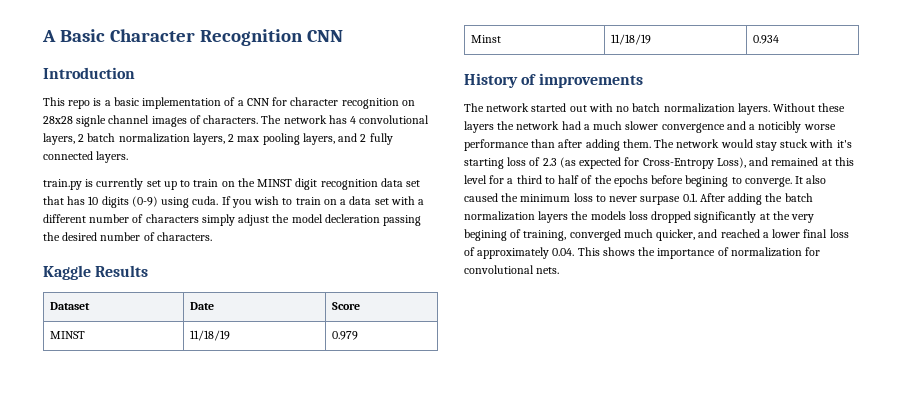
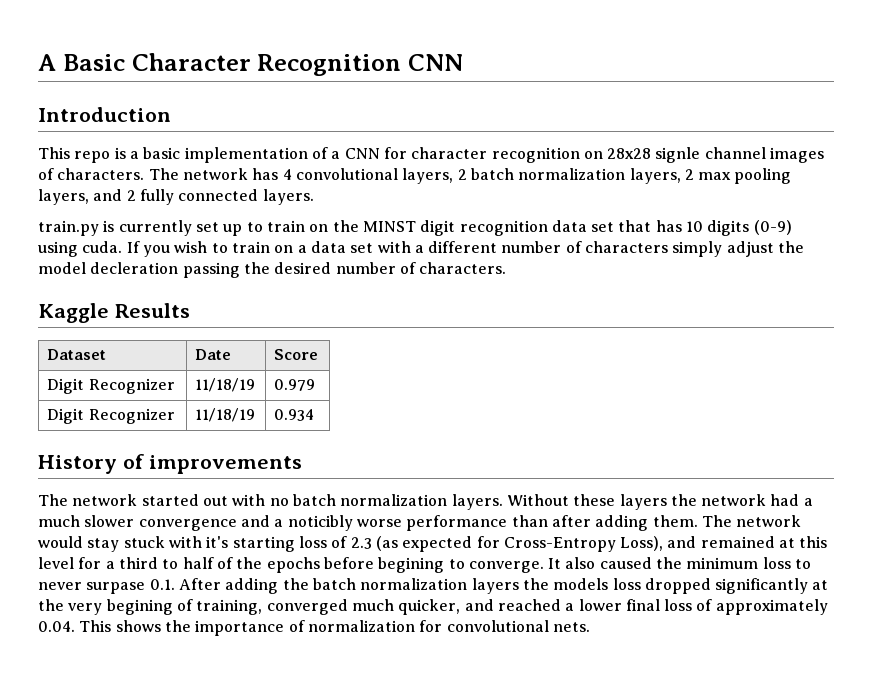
[49,331,85,339] MINST -> [47,378,175,394] Digit Recognizer
[470,35,501,43] Minst -> [47,408,175,424] Digit Recognizer

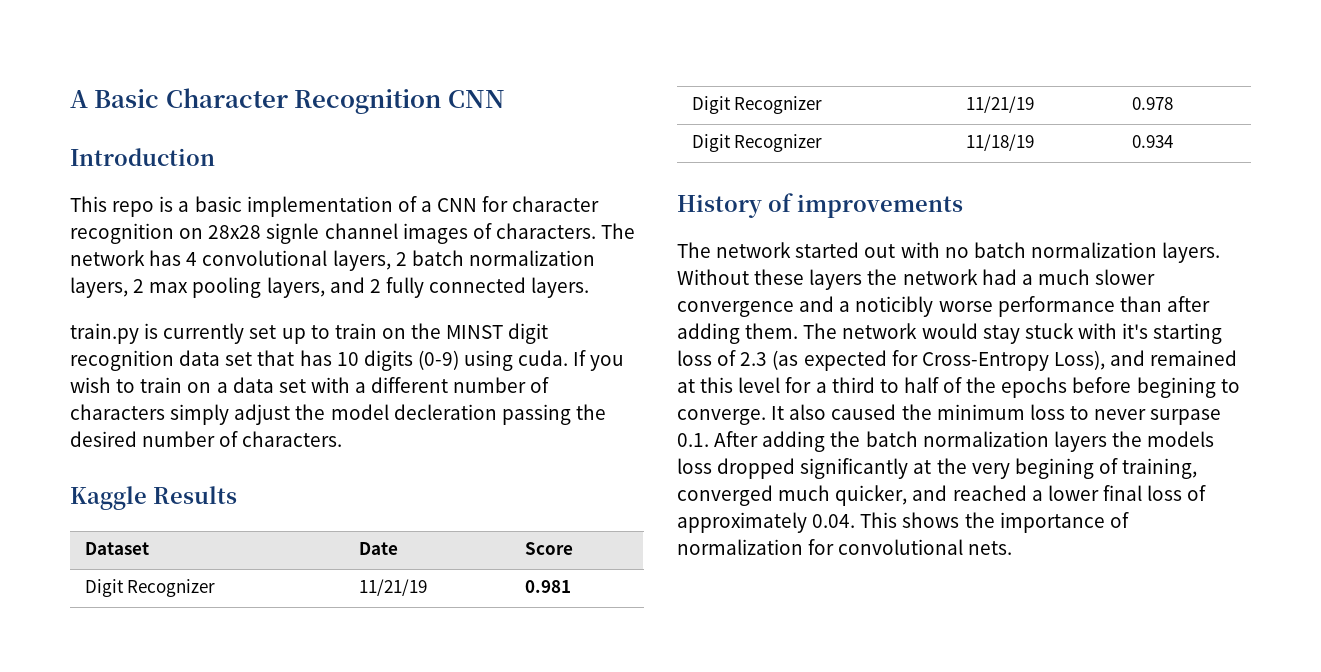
[195,378,256,392] [274,379,316,391] 11/18/19 | 0.979 -> [358,579,427,596] [524,580,571,593] [691,96,823,114] [965,96,1034,113] [1131,97,1173,110] 11/21/19 | 0.981 // Digit Recognizer | 11/21/19 | 0.978

